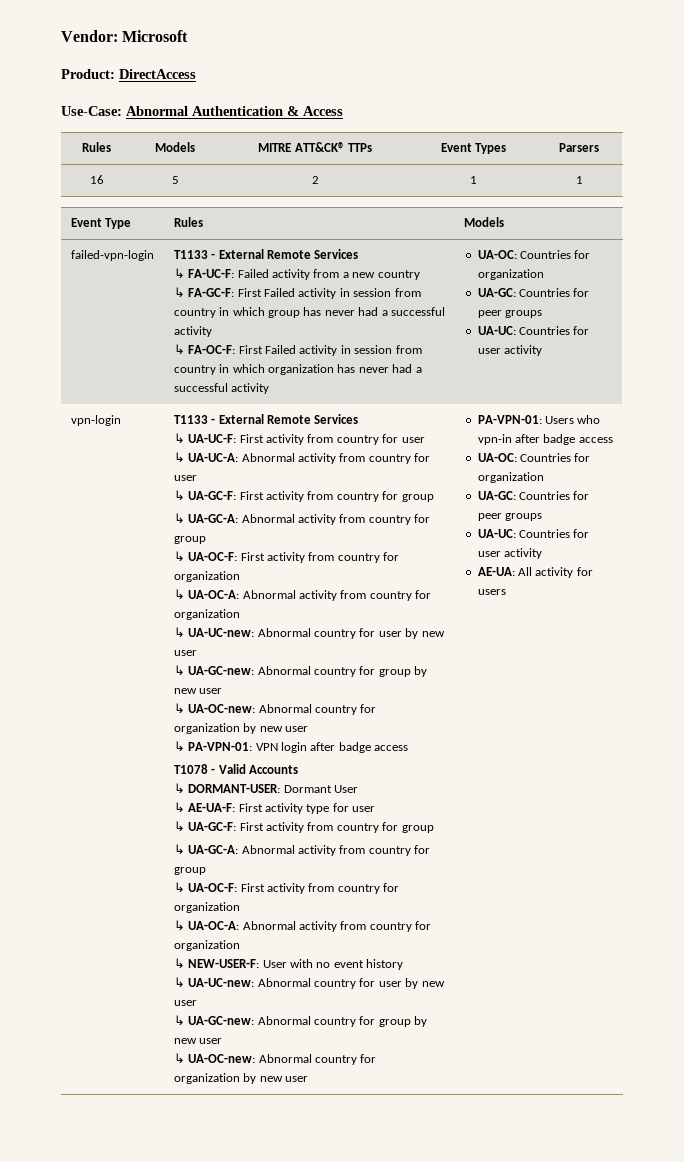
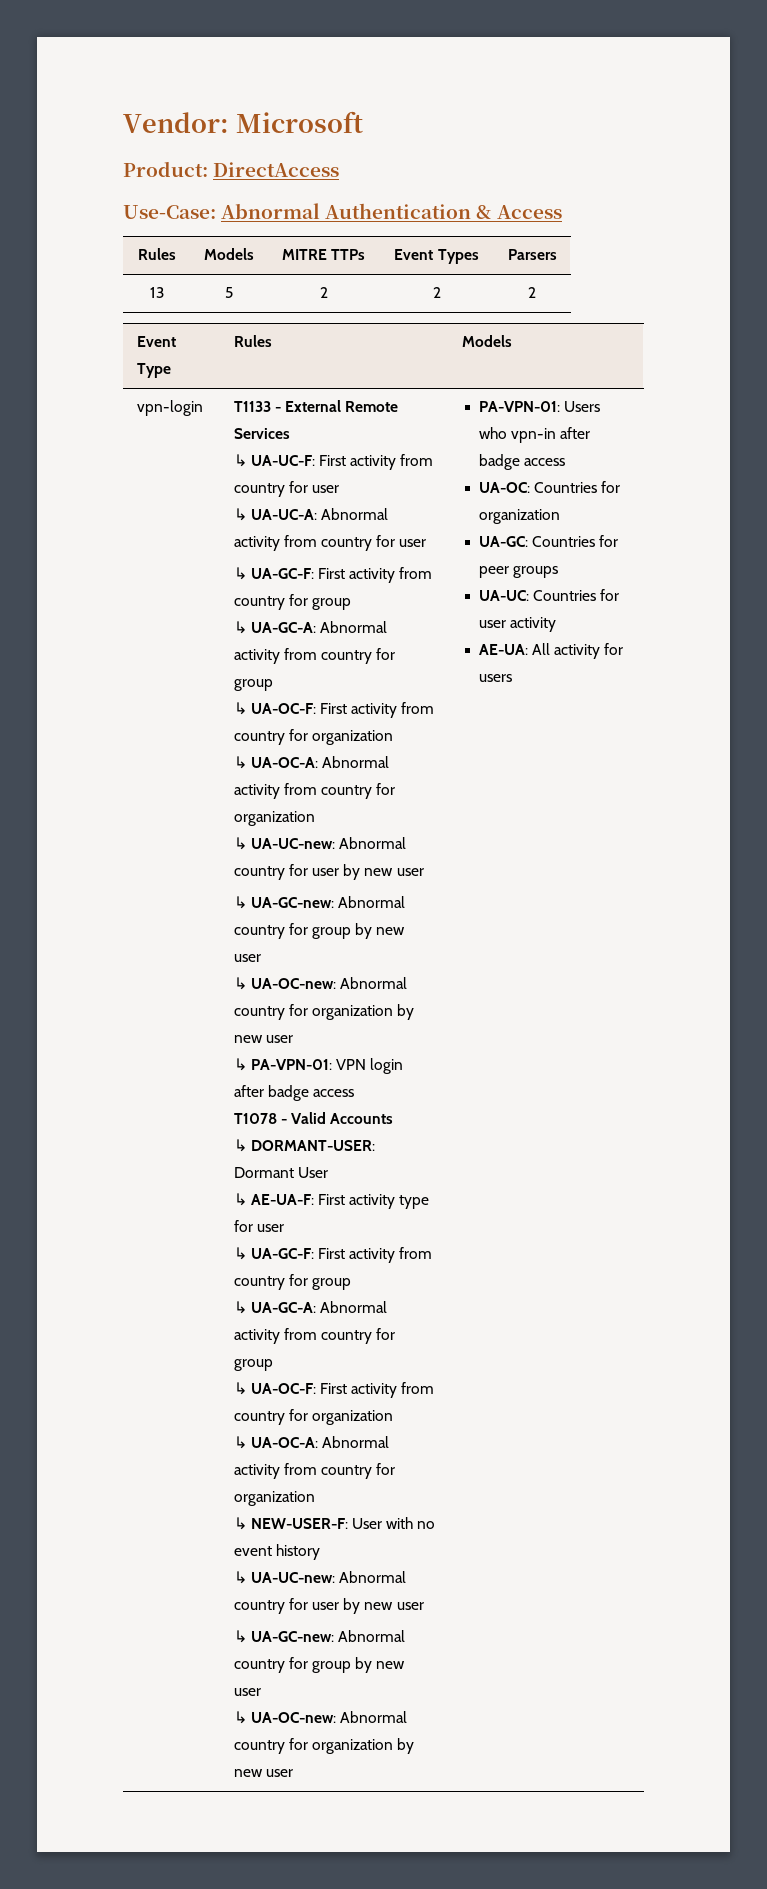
[294,142,345,152] ATT&CK® -> (327, 254) none
[89,175,104,184] 16 -> [149,287,164,298] 13
[470,176,477,184] [575,176,583,184] 1 | 1 -> [432,287,441,298] [528,287,536,298] 2 | 2
[70,250,154,261] [173,249,359,259] [173,268,420,280] [173,287,421,299] [173,307,445,318] [173,326,212,337] [173,344,422,356] [173,364,422,375] [173,383,270,394] [477,250,591,259] [477,269,544,280] [477,288,590,297] [477,310,543,318] [477,326,590,335] [477,345,543,356] // failed-vpn-login | T1133 - External Remote Services // ↳ FA-UC-F: Failed activity from a new country // ↳ FA-GC-F: First Failed activity in session from country in which group has never had a successful activity // ↳ FA-OC-F: First Failed activity in session from country in which organization has never had a successful activity | UA-OC: Countries for organization // UA-GC: Countries for peer groups // UA-UC: Countries for user activity -> (512, 341) none

